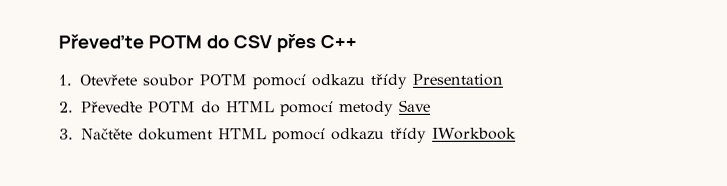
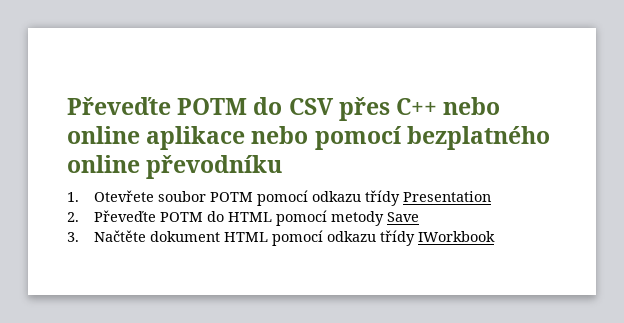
(357, 42) none -> [443,97,501,115] [67,126,550,150] [67,155,283,179] nebo online aplikace nebo pomocí bezplatného online převodníku

